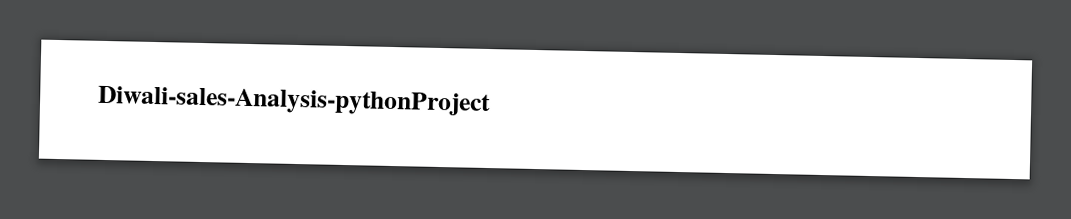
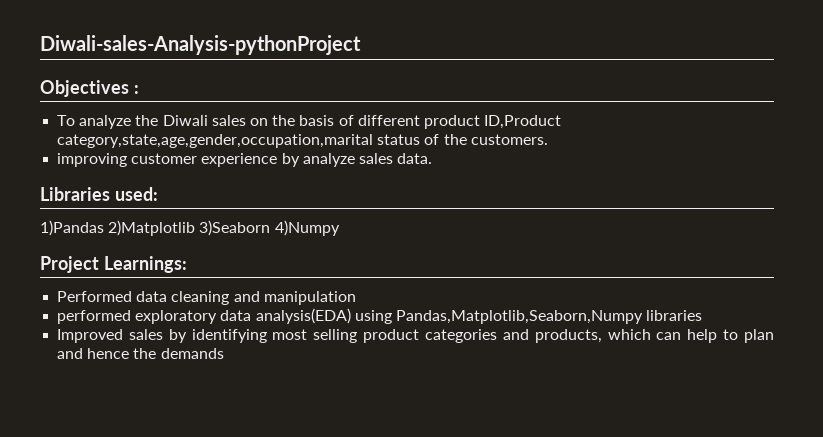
(491, 101) none -> [40,80,139,97] [57,115,562,129] [57,134,548,148] [57,153,433,167] [40,187,158,201] [40,220,340,236] [40,256,187,273] [57,291,356,305] [57,308,703,324] [57,329,774,343] [57,348,224,359] // Objectives : // To analyze the Diwali sales on the basis of different product ID,Product category,state,age,gender,occupation,marital status of the customers. // improving customer experience by analyze sales data. // Libraries used: // 1)Pandas 2)Matplotlib 3)Seaborn 4)Numpy // Project Learnings: // Performed data cleaning and manipulation // performed exploratory data analysis(EDA) using Pandas,Matplotlib,Seaborn,Numpy libraries // Improved sales by identifying most selling product categories and products, which can help to plan and hence the demands

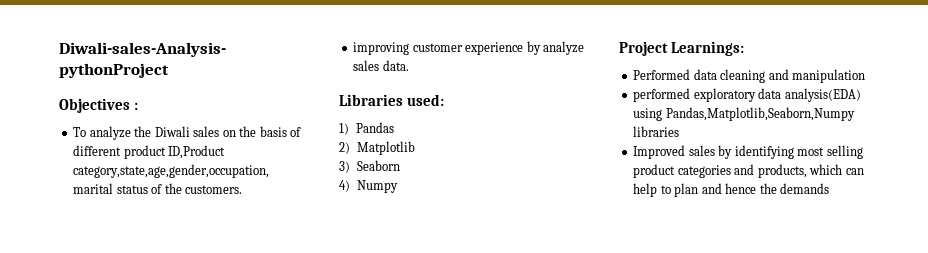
[40,220,340,236] 1)Pandas 2)Matplotlib 3)Seaborn 4)Numpy -> [339,122,394,135] [339,141,415,155] [339,160,400,173] [339,180,398,193] 1) Pandas // 2) Matplotlib // 3) Seaborn // 4) Numpy

